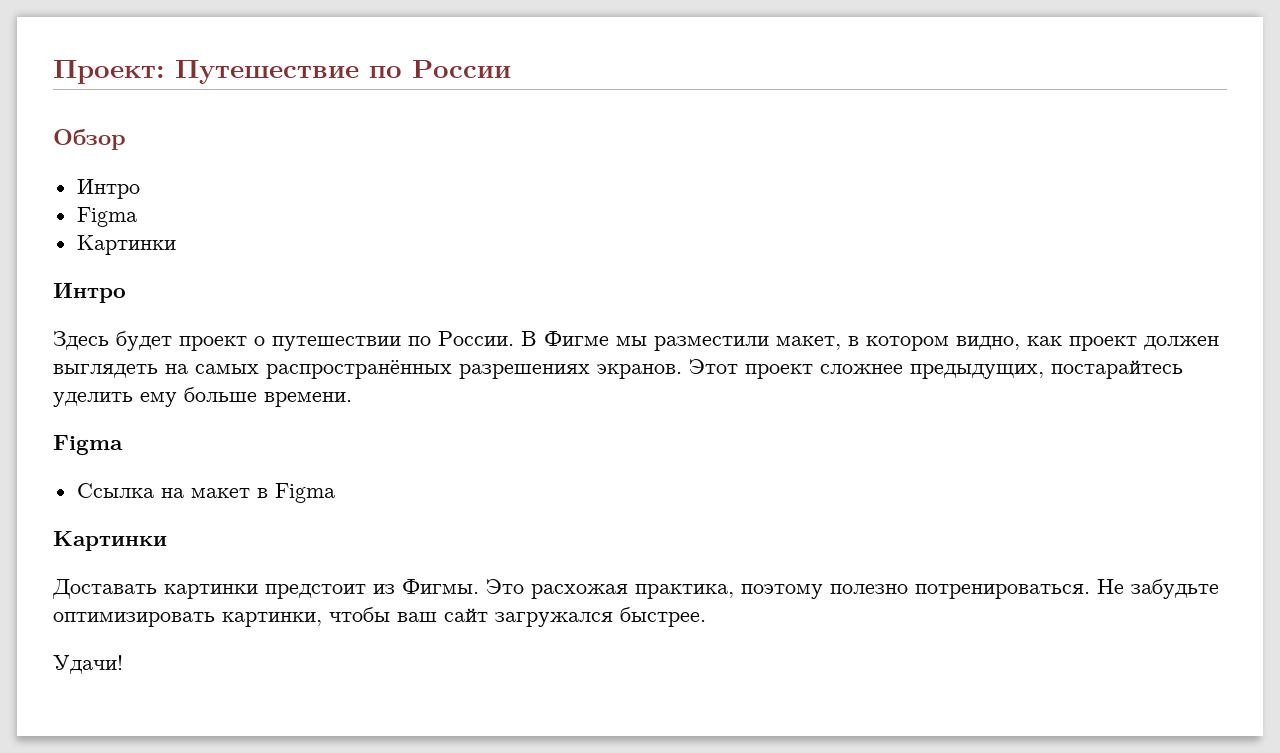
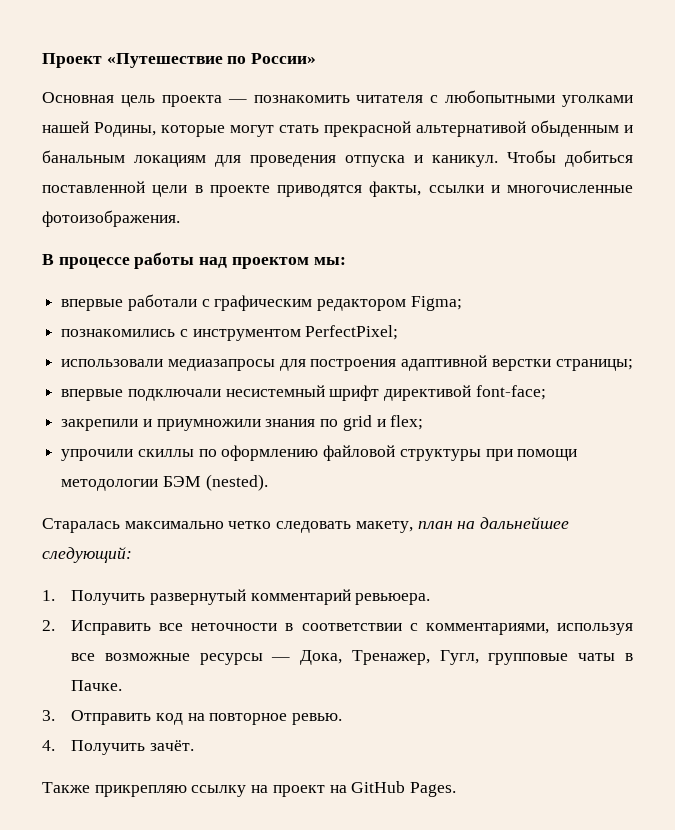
[53,60,511,84] [53,129,126,150] [76,179,140,199] [76,207,137,227] [76,235,176,255] [53,282,126,303] [53,331,1219,351] [53,359,1183,379] [53,387,352,407] [53,435,123,455] [76,483,335,503] [53,531,167,551] [52,579,1219,599] [53,607,706,627] [53,655,123,674] Проект: Путешествие по России // Обзор // Интро // Figma // Картинки // Интро // Здесь будет проект о путешествии по России. В Фигме мы разместили макет, в котором видно, как проект должен выглядеть на самых распространённых разрешениях экранов. Этот проект сложнее предыдущих, постарайтесь уделить ему больше времени. // Figma // Ссылка на макет в Figma // Картинки // Доставать картинки предстоит из Фигмы. Это расхожая практика, поэтому полезно потренироваться. Не забудьте оптимизировать картинки, чтобы ваш сайт загружался быстрее. // Удачи! -> [42,53,317,68] [42,90,633,107] [42,120,633,137] [42,150,633,167] [42,181,633,197] [42,210,180,227] [42,252,346,269] [61,294,462,311] [61,325,399,341] [61,355,633,371] [61,385,546,401] [61,415,424,431] [61,445,578,461] [61,474,268,491] [42,517,570,533] [42,547,132,563] [42,589,431,605] [42,620,634,635] [71,650,634,665] [71,680,123,691] [42,710,342,725] [42,740,194,755] [42,781,457,797] Проект «Путешествие по России» // Основная цель проекта — познакомить читателя с любопытными уголками нашей Родины, которые могут стать прекрасной альтернативой обыденным и банальным локациям для проведения отпуска и каникул. Чтобы добиться поставленной цели в проекте приводятся факты, ссылки и многочисленные фотоизображения. // В процессе работы над проектом мы: // впервые работали с графическим редактором Figma; // познакомились с инструментом PerfectPixel; // использовали медиазапросы для построения адаптивной верстки страницы; // впервые подключали несистемный шрифт директивой font-face; // закрепили и приумножили знания по grid и flex; // упрочили скиллы по оформлению файловой структуры при помощи методологии БЭМ (nested). // Старалась максимально четко следовать макету, план на дальнейшее следующий: // 1. Получить развернутый комментарий ревьюера. // 2. Исправить все неточности в соответствии с комментариями, используя все возможные ресурсы — Дока, Тренажер, Гугл, групповые чаты в Пачке. // 3. Отправить код на повторное ревью. // 4. Получить зачёт. // Также прикрепляю ссылку на проект на GitHub Pages.

